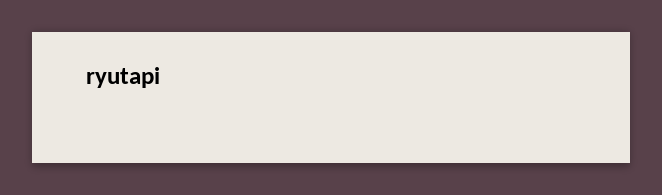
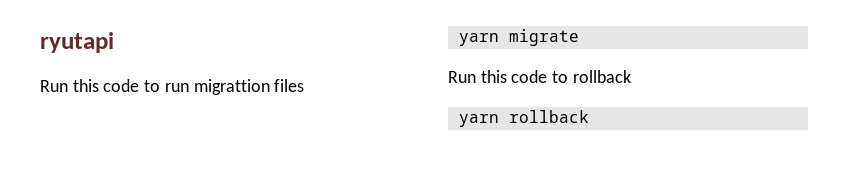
(160, 77) none -> [40,79,305,95] [458,29,579,46] [448,70,631,83] [458,110,589,127] // Run this code to run migrattion files // yarn migrate // Run this code to rollback // yarn rollback

